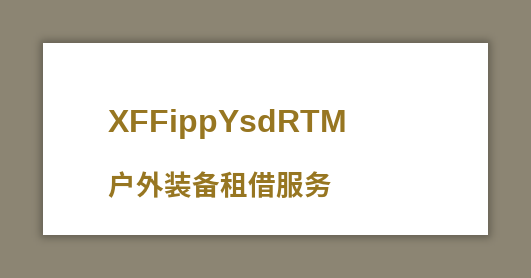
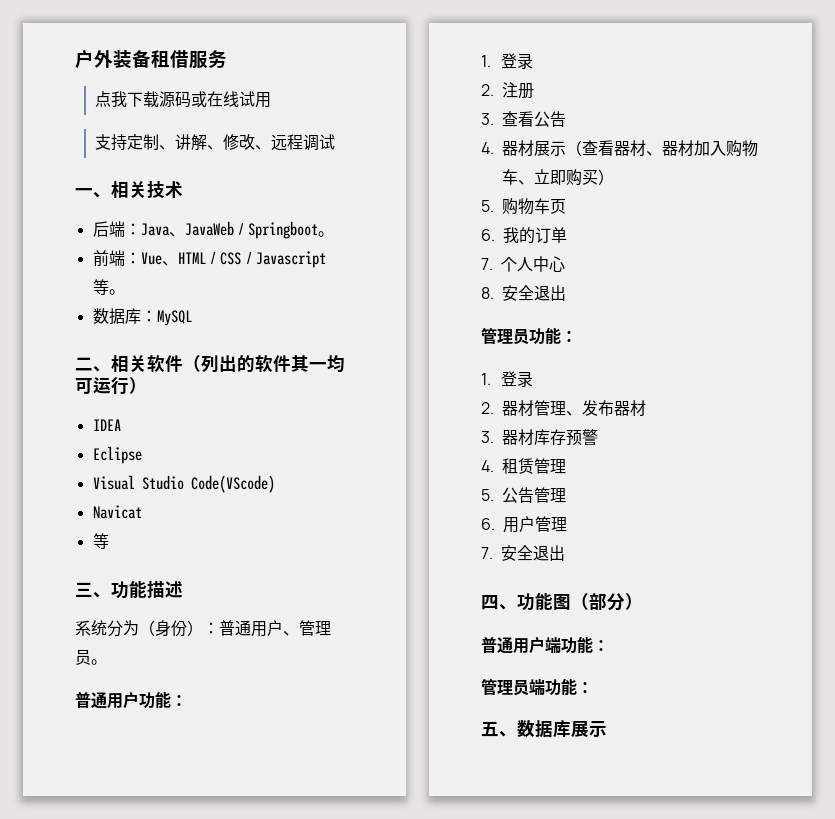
[108,109,347,139] XFFippYsdRTM // -> (75, 59) none
(332, 184) none -> [95,91,272,108] [95,134,336,151] [75,181,183,198] [92,221,335,239] [92,250,326,268] [92,279,125,295] [92,308,192,326] [75,355,345,373] [75,377,147,395] [92,419,121,431] [92,446,142,464] [92,475,275,493] [92,505,142,519] [92,533,109,549] [75,580,183,599] [75,620,331,637] [75,649,107,665] [75,691,187,709] [481,53,534,69] [481,82,534,99] [481,111,566,127] [481,140,758,157] [502,169,614,186] [481,198,566,215] [481,227,567,244] [481,256,566,272] [481,285,566,301] [481,327,577,345] [481,371,534,387] [481,400,646,416] [481,429,598,446] [481,458,566,474] [481,487,566,503] [481,516,567,533] [481,545,566,561] [481,592,643,611] [481,636,609,654] [481,678,593,696] [481,720,607,738] // 点我下载源码或在线试用 // 支持定制、讲解、修改、远程调试 // 一、相关技术 // 后端：Java、JavaWeb / Springboot。 // 前端：Vue、HTML / CSS / Javascript等。 // 数据库：MySQL // 二、相关软件（列出的软件其一均可运行） // IDEA // Eclipse // Visual Studio Code(VScode) // Navicat // 等 // 三、功能描述 // 系统分为（身份）：普通用户、管理员。 // 普通用户功能： // 1.登录 // 2.注册 // 3.查看公告 // 4.器材展示（查看器材、器材加入购物车、立即购买） // 5.购物车页 // 6.我的订单 // 7.个人中心 // 8.安全退出 // 管理员功能： // 1.登录 // 2.器材管理、发布器材 // 3.器材库存预警 // 4.租赁管理 // 5.公告管理 // 6.用户管理 // 7.安全退出 // 四、功能图（部分） // 普通用户端功能： // 管理员端功能： // 五、数据库展示

